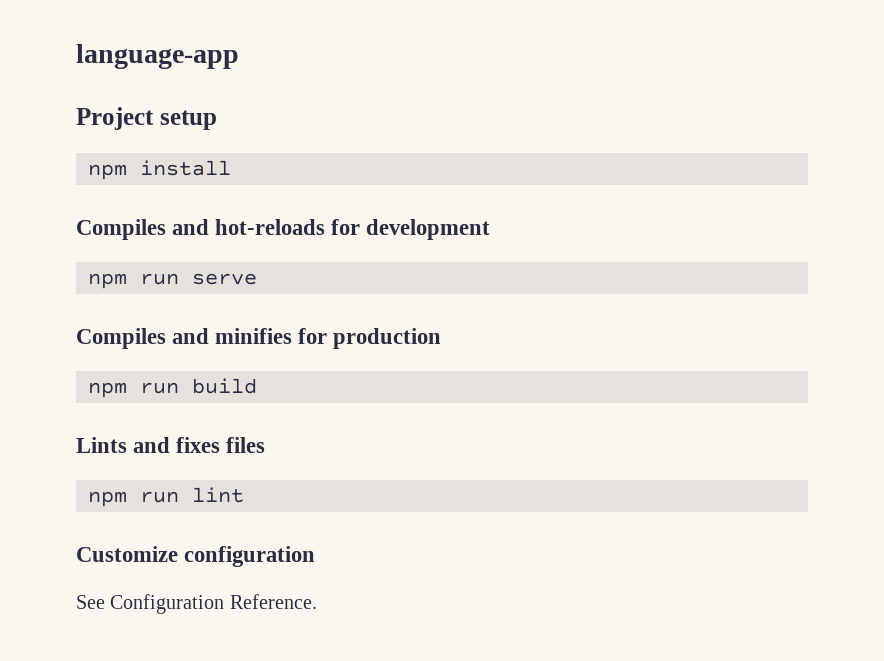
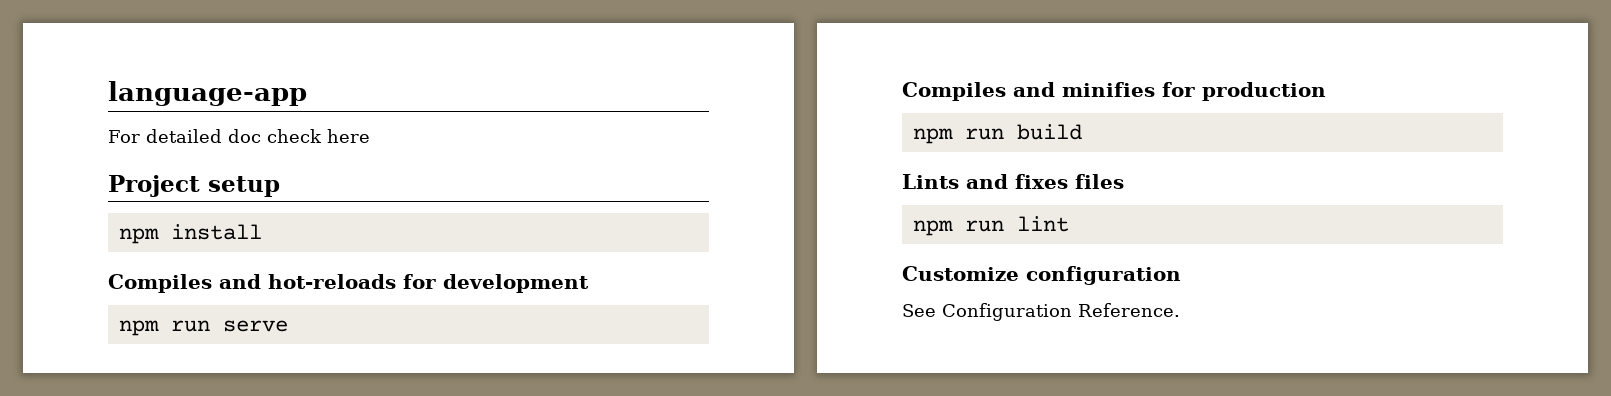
(239, 56) none -> [108,129,370,143] // For detailed doc check here

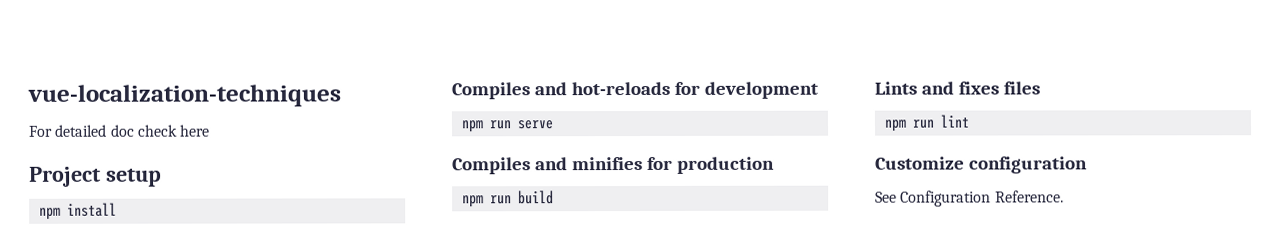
[108,81,307,106] language-app -> [27,84,341,107] vue-localization-techniques

